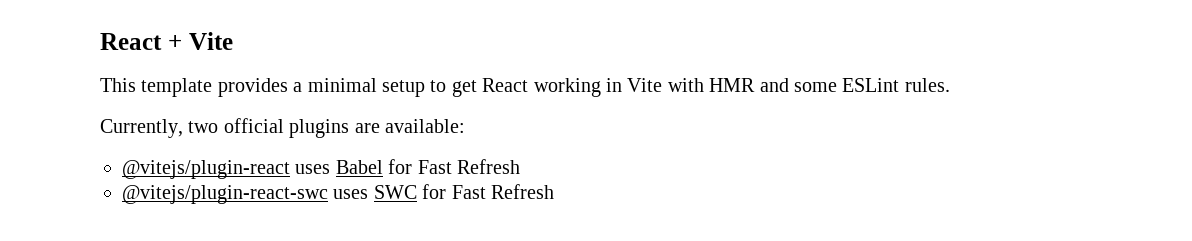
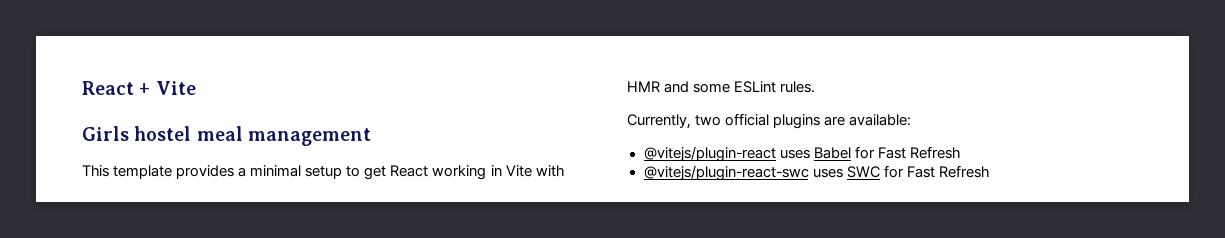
(233, 41) none -> [82,126,371,146] // Girls hostel meal management

